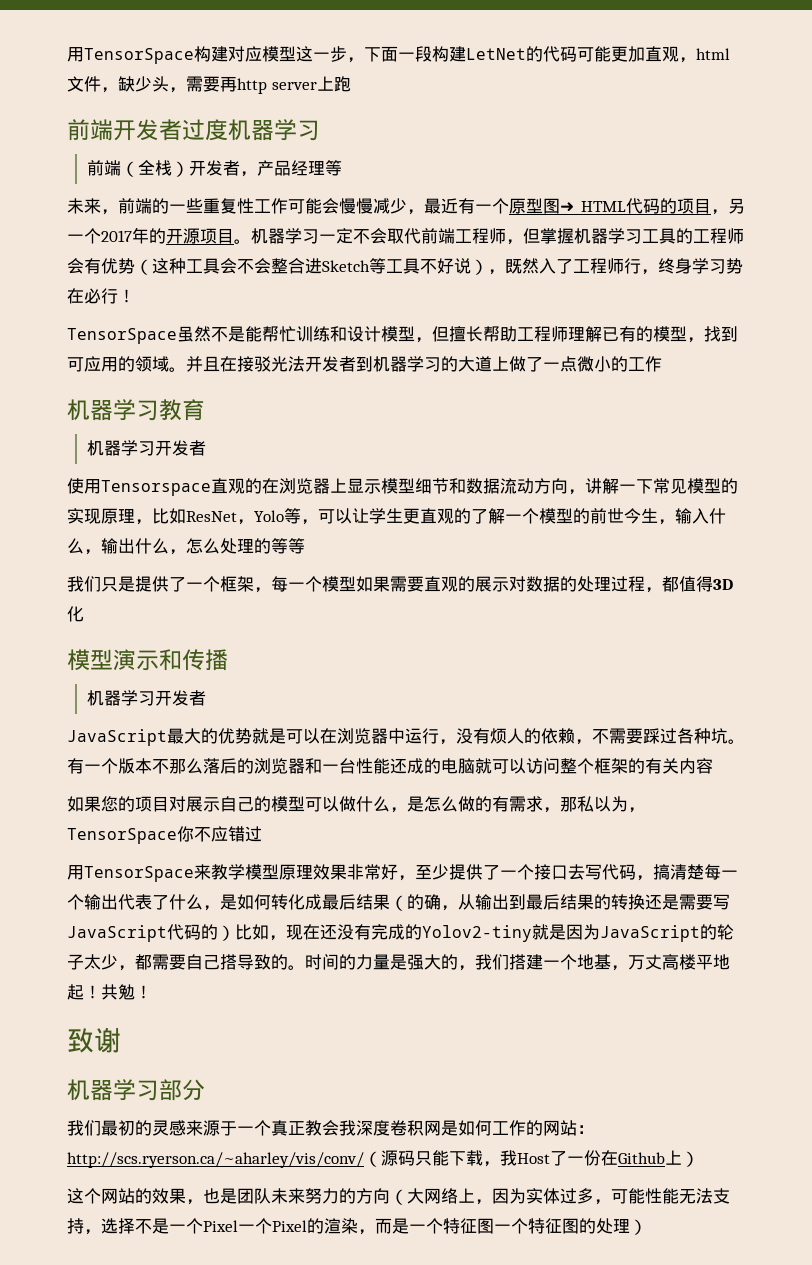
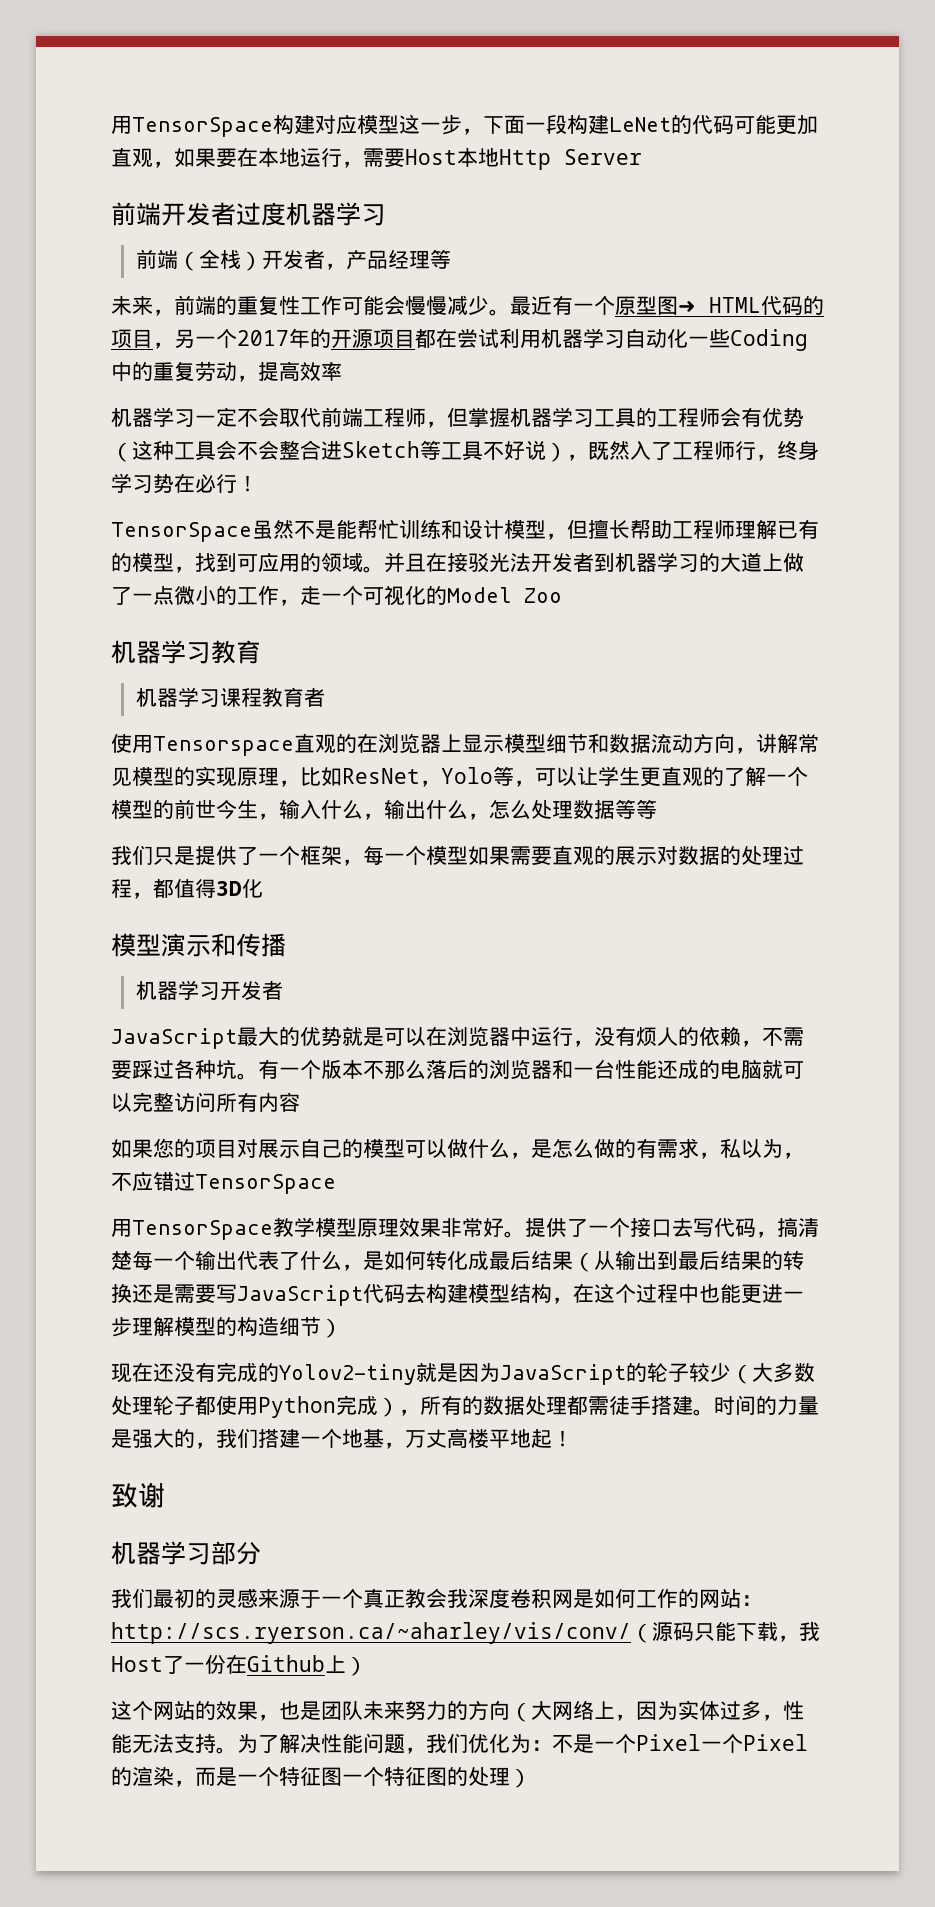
[466,48,526,60] LetNet -> [609,117,671,132] LeNet
[696,48,730,60] [67,76,351,94] html文件，缺少头，需要再http server上跑 -> [174,147,642,170] 如果要在本地运行，需要Host本地Http Server
[169,198,203,213] 一些 -> (237, 305) none
[407,209,424,215] ， -> [489,309,510,316] 。
[234,239,251,244] 。 -> [415,328,808,351] [111,361,342,382] 都在尝试利用机器学习自动化一些Coding中的重复劳动，提高效率 //
(662, 364) none -> [279,585,562,606] ，走一个可视化的Model Zoo
[154,440,189,456] 开发 -> [219,687,304,707] 课程教育
[619,479,653,494] 一下 -> (798, 743) none
[254,538,271,554] 的 -> [573,800,615,819] 数据
[526,758,679,774] 访问整个框架的有关 -> [132,1092,258,1112] 完整访问所有
[560,797,577,812] 那 -> (720, 1155) none
[67,826,194,844] TensorSpace你 -> (804, 1155) none
[67,864,211,882] // 用TensorSpace来 -> [195,1174,336,1194] [111,1219,273,1240] TensorSpace // 用TensorSpace
[398,864,449,881] ，至少 -> [504,1231,525,1238] 。
[407,894,458,911] 的确， -> (594, 1262) none
[201,924,286,941] 的）比如， -> [405,1283,804,1304] [111,1316,342,1338] 去构建模型结构，在这个过程中也能更进一步理解模型的构造细节） //
[84,954,288,971] 太少，都需要自己搭导致的 -> [689,1362,815,1384] [111,1395,693,1418] 较少（大多数处理轮子都使用Python完成），所有的数据处理都需徒手搭建
[101,984,152,1000] 共勉！ -> (573, 1438) none
[611,1188,645,1204] 可能 -> (783, 1717) none
[84,1218,135,1235] ，选择 -> [216,1733,552,1754] 。为了解决性能问题，我们优化为：

